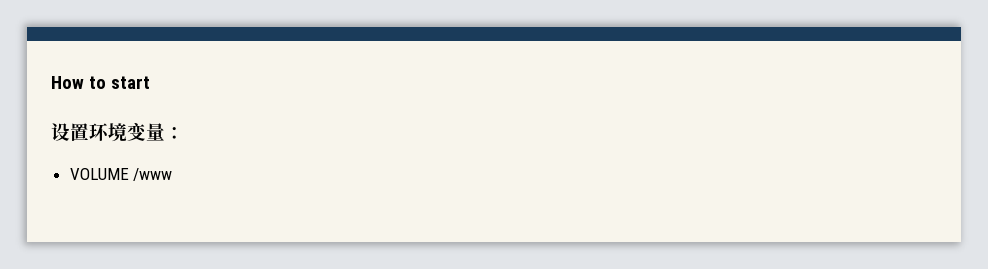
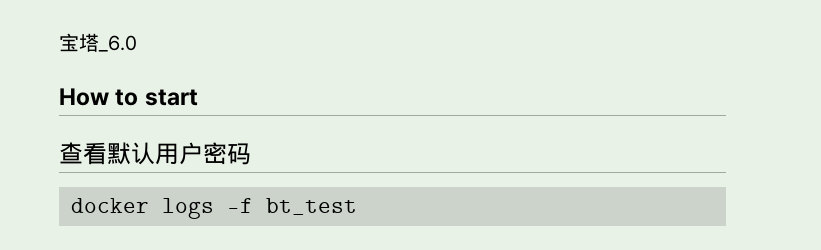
(51, 82) none -> [59,33,137,52] 宝塔_6.0 //
[51,122,184,142] [69,168,173,181] 设置环境变量： // VOLUME /www -> [59,142,251,165] [71,198,357,219] 查看默认用户密码 // docker logs -f bt_test

